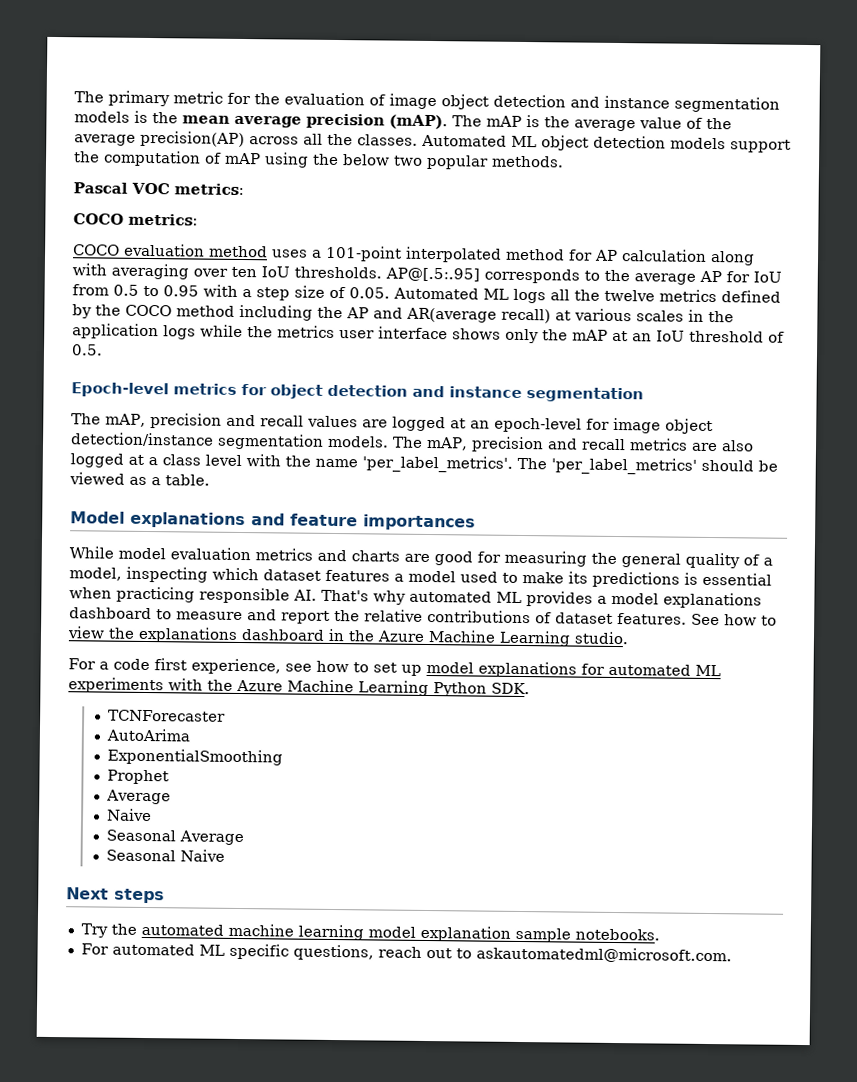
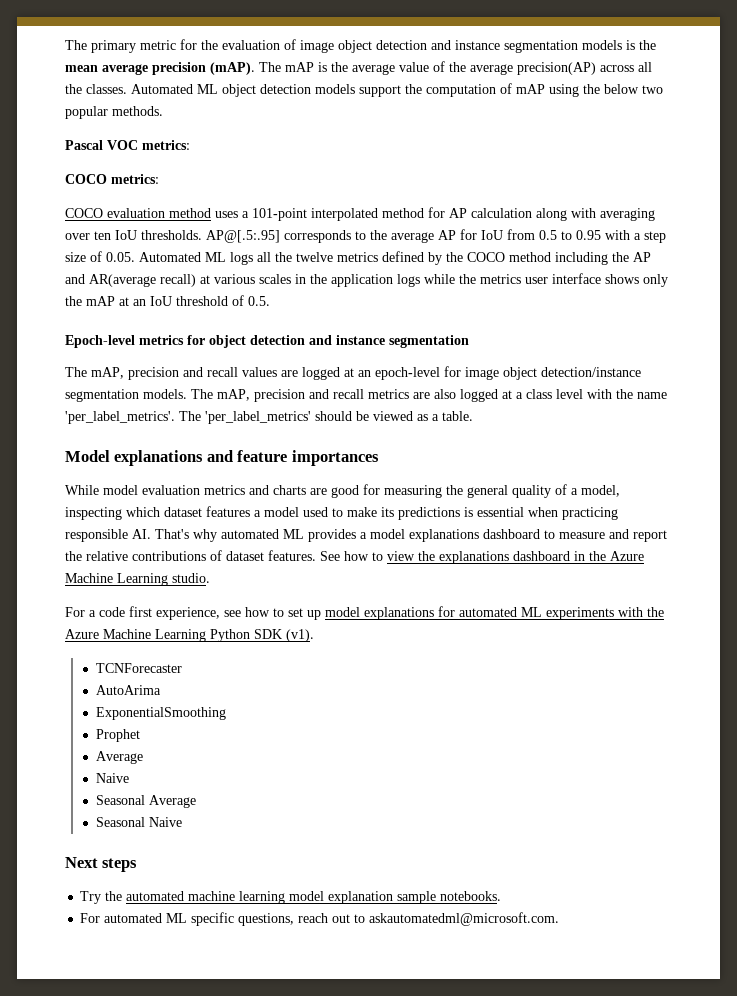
[491,682,530,695] SDK. -> [254,629,314,642] SDK (v1).

